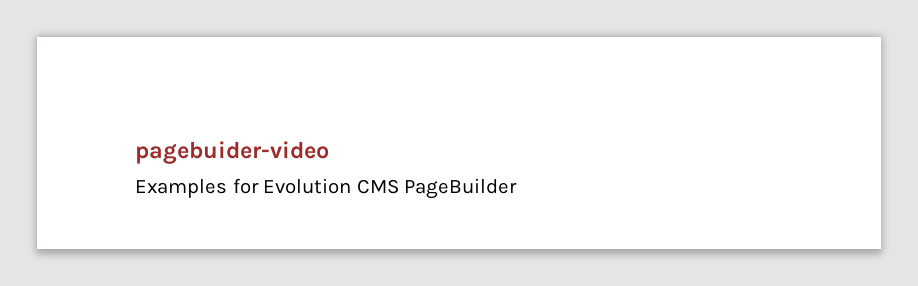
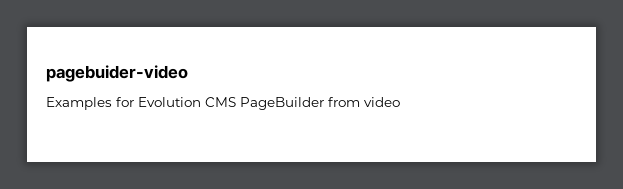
(518, 188) none -> [328,97,400,107] from video

